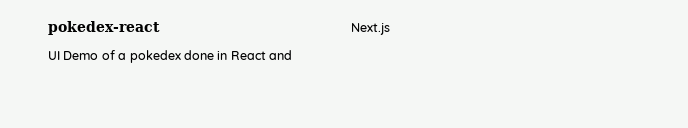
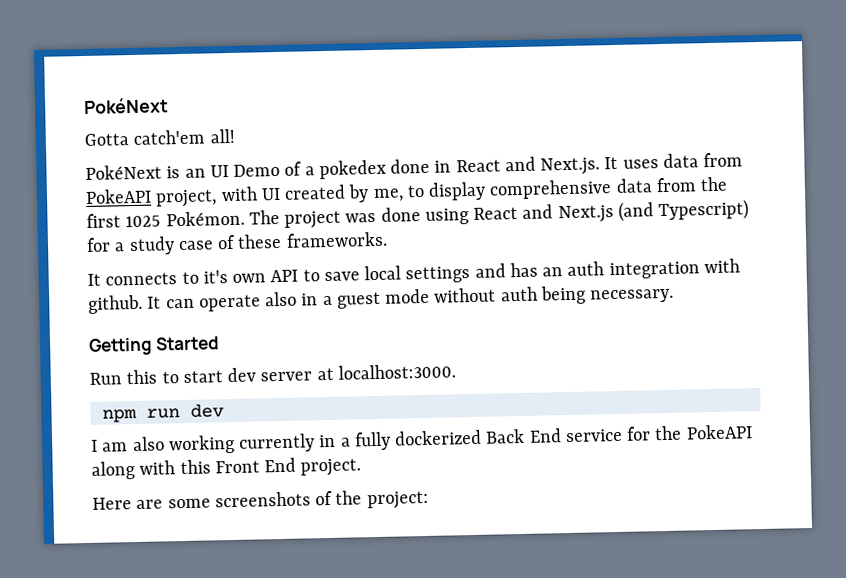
[48,21,160,35] pokedex-react // -> [83,97,169,114] [84,128,235,146] [85,164,206,180] PokéNext // Gotta catch'em all! // PokéNext is an
[351,23,390,35] Next.js -> [540,152,744,176] [85,176,729,208] [86,199,750,229] [86,231,388,256] [87,258,740,286] [88,285,675,314] [88,336,219,356] [89,363,456,385] [101,403,224,423] [91,424,753,455] [91,457,362,480] [92,490,429,510] Next.js. It uses data from PokeAPI project, with UI created by me, to display comprehensive data from the first 1025 Pokémon. The project was done using React and Next.js (and Typescript) for a study case of these frameworks. // It connects to it's own API to save local settings and has an auth integration with github. It can operate also in a guest mode without auth being necessary. // Getting Started // Run this to start dev server at localhost:3000. // npm run dev // I am also working currently in a fully dockerized Back End service for the PokeAPI along with this Front End project. // Here are some screenshots of the project:

